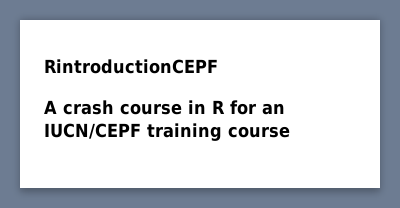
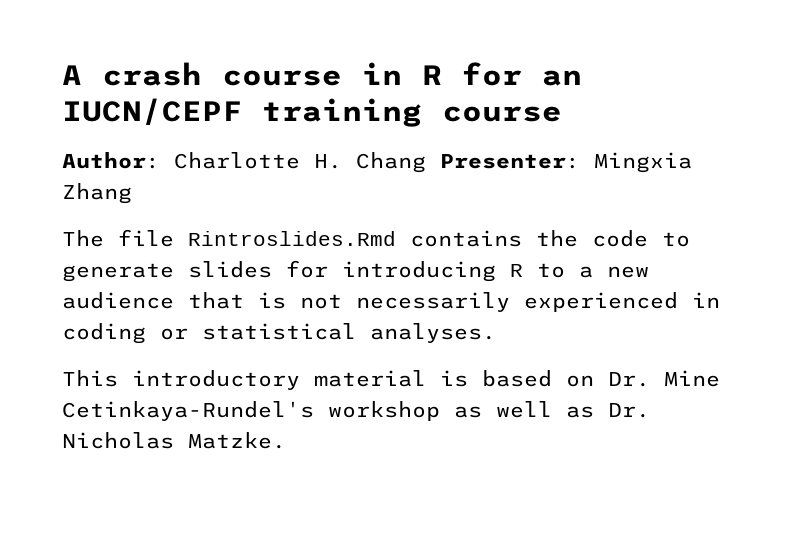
[44,59,218,74] RintroductionCEPF // -> (62, 75) none
(290, 132) none -> [62,152,692,173] [62,183,132,204] [62,229,690,247] [62,260,649,282] [62,292,720,312] [62,323,496,344] [62,370,720,390] [62,401,650,421] [62,432,286,449] // Author: Charlotte H. Chang Presenter: Mingxia Zhang // The file Rintroslides.Rmd contains the code to generate slides for introducing R to a new audience that is not necessarily experienced in coding or statistical analyses. // This introductory material is based on Dr. Mine Cetinkaya-Rundel's workshop as well as Dr. Nicholas Matzke.

